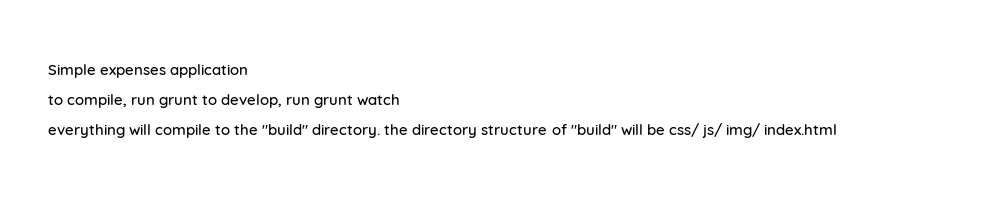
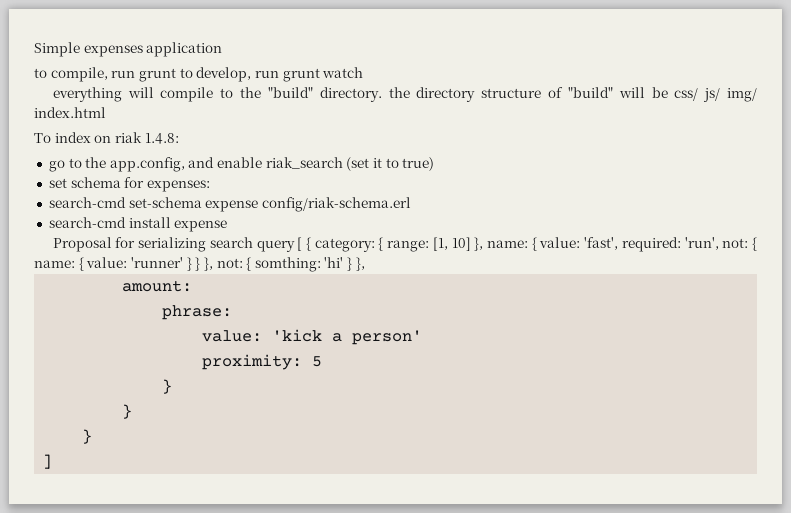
(837, 129) none -> [34,132,179,144] [48,157,435,172] [48,177,210,192] [48,197,411,212] [48,217,228,232] [52,237,758,252] [34,257,365,272] [122,280,193,292] [162,305,233,320] [202,329,423,345] [202,354,323,370] [162,379,173,394] [122,404,133,419] [82,429,93,444] [42,454,53,469] // To index on riak 1.4.8: // go to the app.config, and enable riak_search (set it to true) // set schema for expenses: // search-cmd set-schema expense config/riak-schema.erl // search-cmd install expense // Proposal for serializing search query [ { category: { range: [1, 10] }, name: { value: 'fast', required: 'run', not: { name: { value: 'runner' } } }, not: { somthing: 'hi' } }, // amount: // phrase: // value: 'kick a person' // proximity: 5 // } // } // } // ]

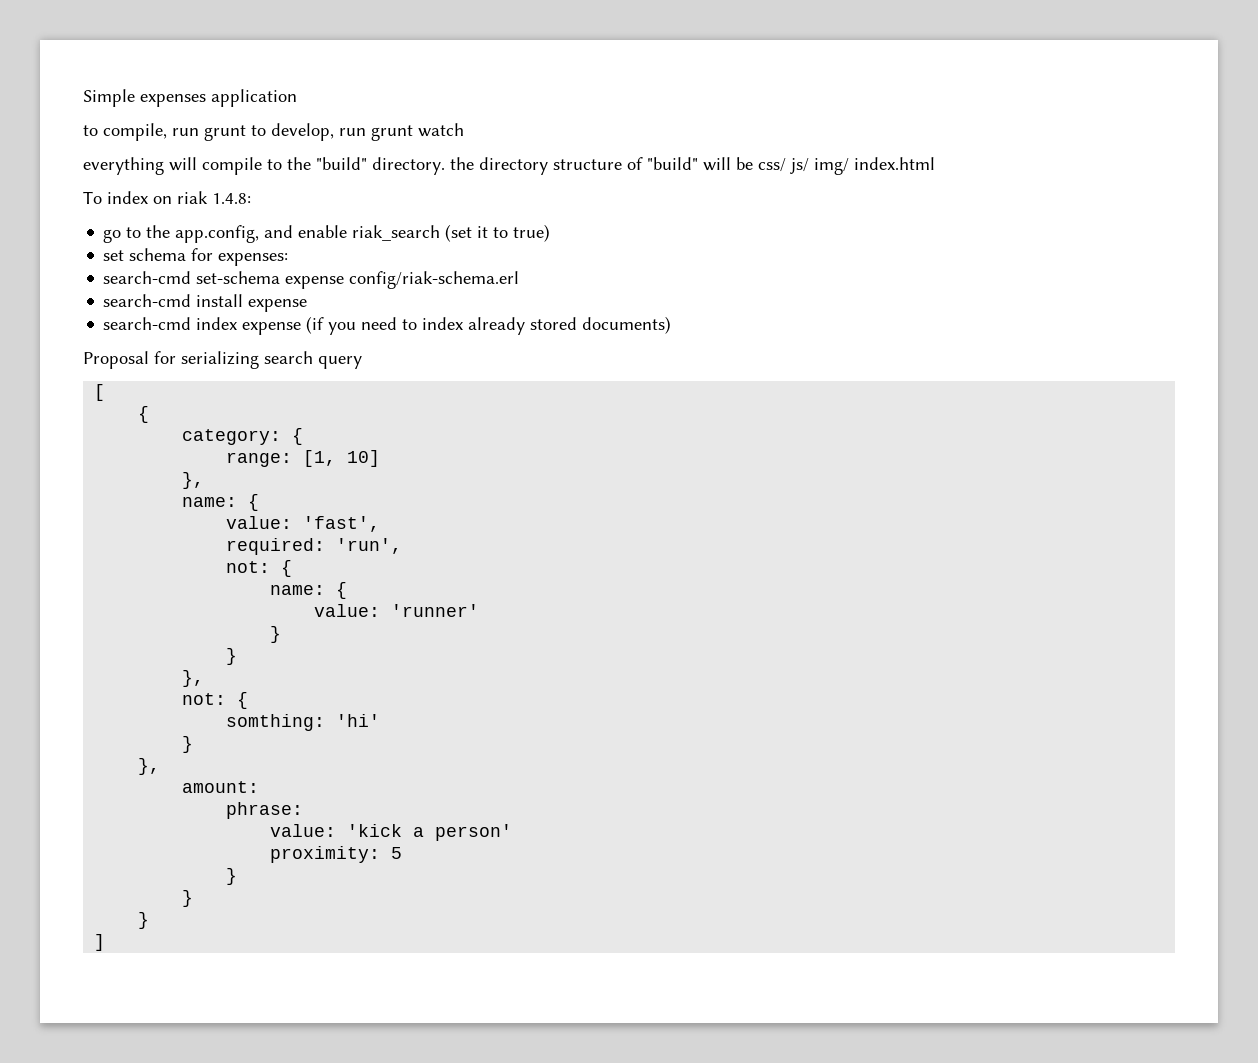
(228, 226) none -> [103,316,672,335] // search-cmd index expense (if you need to index already stored documents)
(295, 246) none -> (362, 362) //
[306,237,312,251] { -> [138,406,150,423] // { //
(384, 244) none -> (304, 436) //
[474,237,537,251] }, name: { -> [182,472,205,489] [182,494,260,511] // }, // name: { //
(619, 243) none -> (381, 524) //
[722,237,758,251] [34,257,84,271] not: { name: { -> [226,560,293,577] [270,582,348,599] // not: { // name: { //
[186,257,252,271] } } }, not: { -> [270,626,282,643] [226,648,238,665] [182,670,205,687] [182,692,249,709] // } // } // }, // not: { //
[347,257,353,271] } -> [182,736,194,753] // } //

